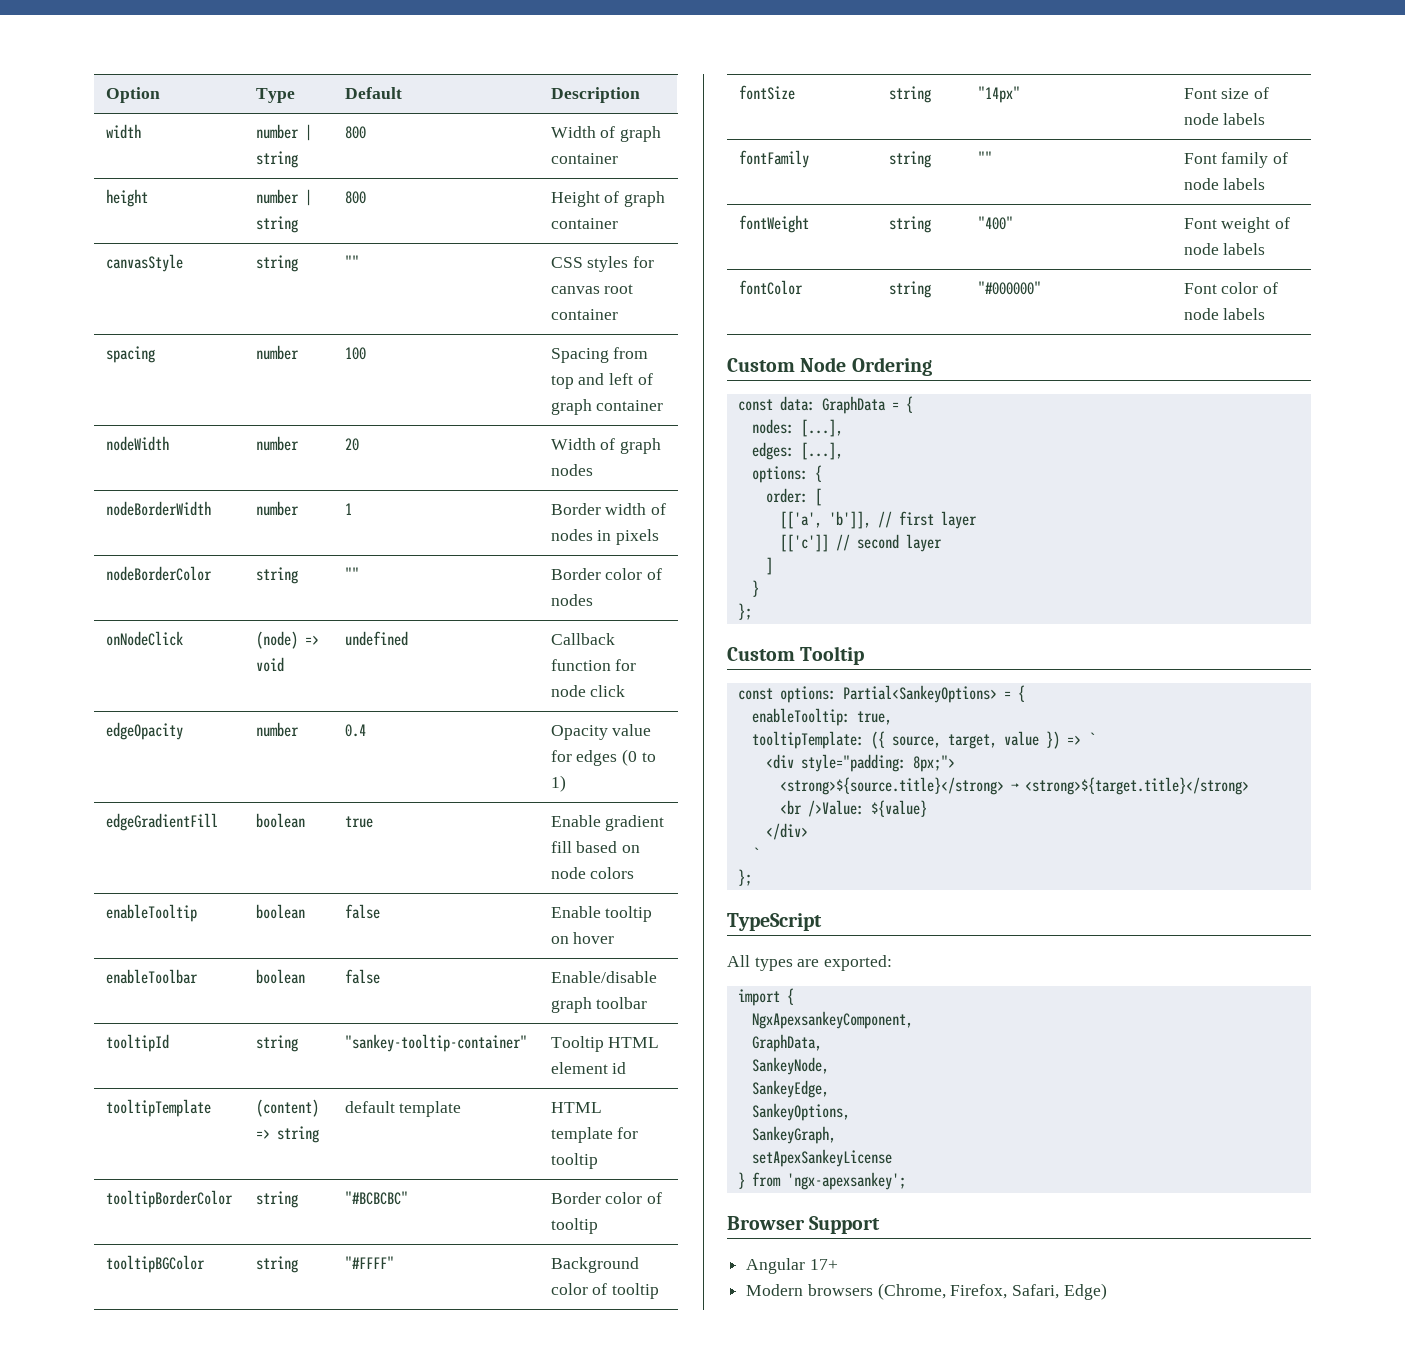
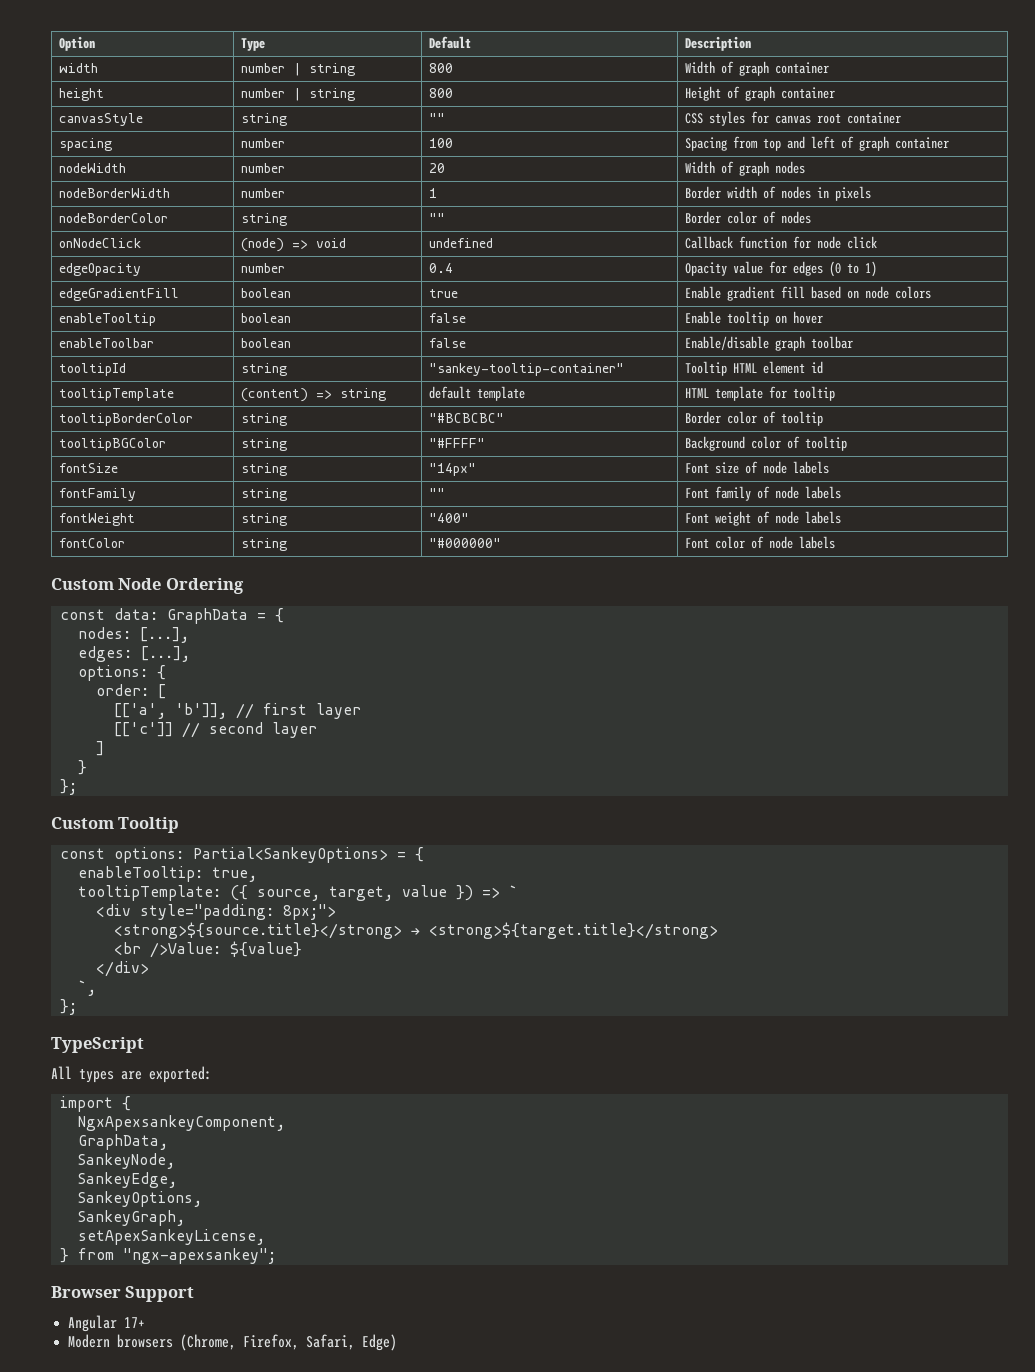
[751,847,759,860] ` -> [78,980,97,996] `,
[751,1149,892,1167] setApexSankeyLicense -> [78,1229,266,1245] setApexSankeyLicense,
[786,1172,906,1190] 'ngx-apexsankey'; -> [123,1248,277,1264] "ngx-apexsankey";

